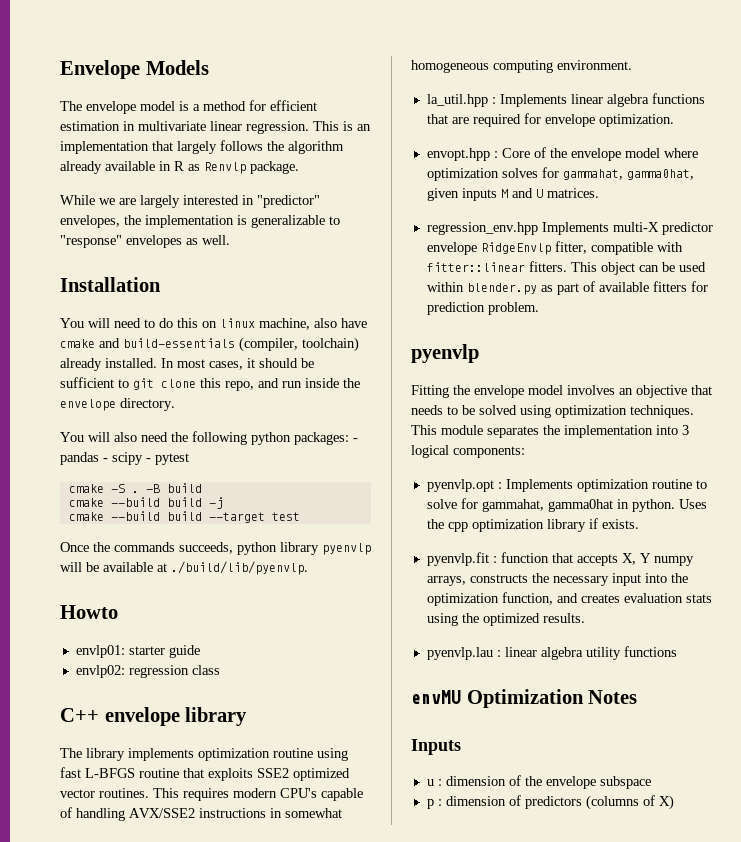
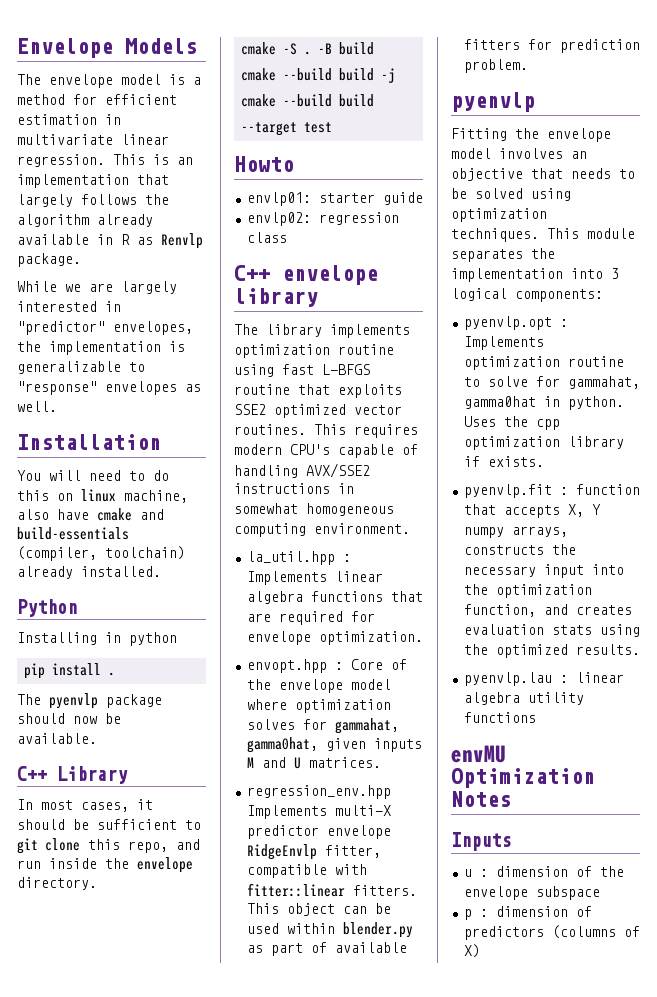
(157, 363) none -> [17,599,77,617] [17,632,177,646] [23,663,115,679] [17,693,162,709] [17,713,121,724] [17,733,97,744] [17,766,128,784] // Python // Installing in python // pip install . // The pyenvlp package should now be available. // C++ Library //
[60,431,358,445] [60,452,189,465] // You will also need the following python packages: - pandas - scipy - pytest -> (97, 883) none
[60,542,371,555] [60,561,308,575] // Once the commands succeeds, python library pyenvlp will be available at ./build/lib/pyenvlp. -> (332, 127) none

